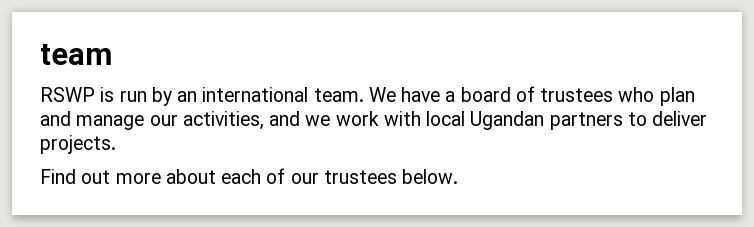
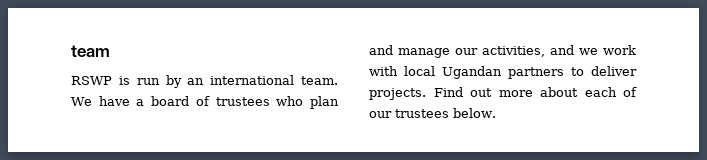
(116, 144) // -> (426, 94) none

